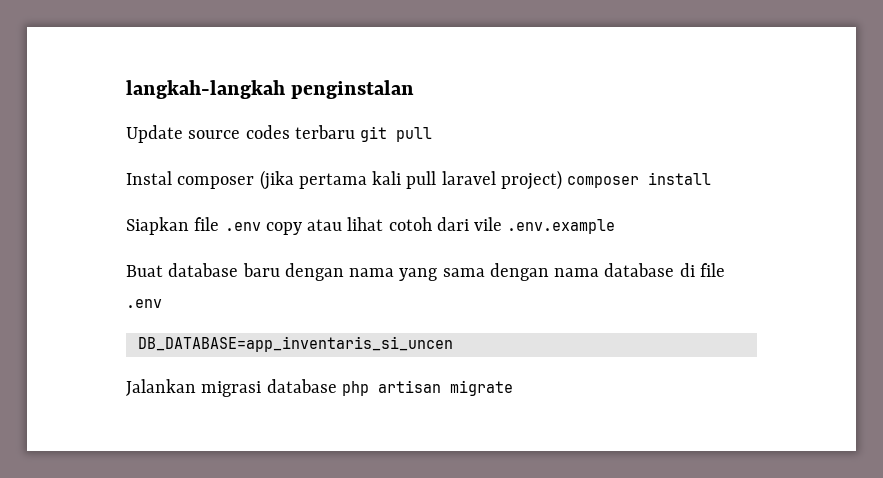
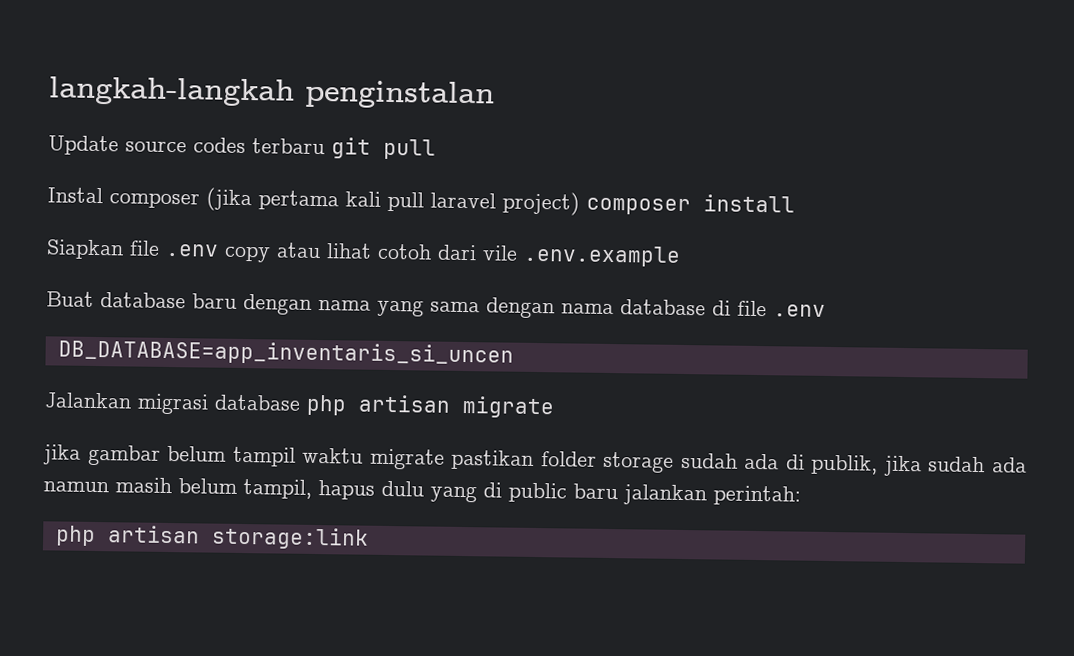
(513, 388) none -> [43,444,1027,477] [43,477,801,506] [54,525,369,550] // jika gambar belum tampil waktu migrate pastikan folder storage sudah ada di publik, jika sudah ada namun masih belum tampil, hapus dulu yang di public baru jalankan perintah: // php artisan storage:link

